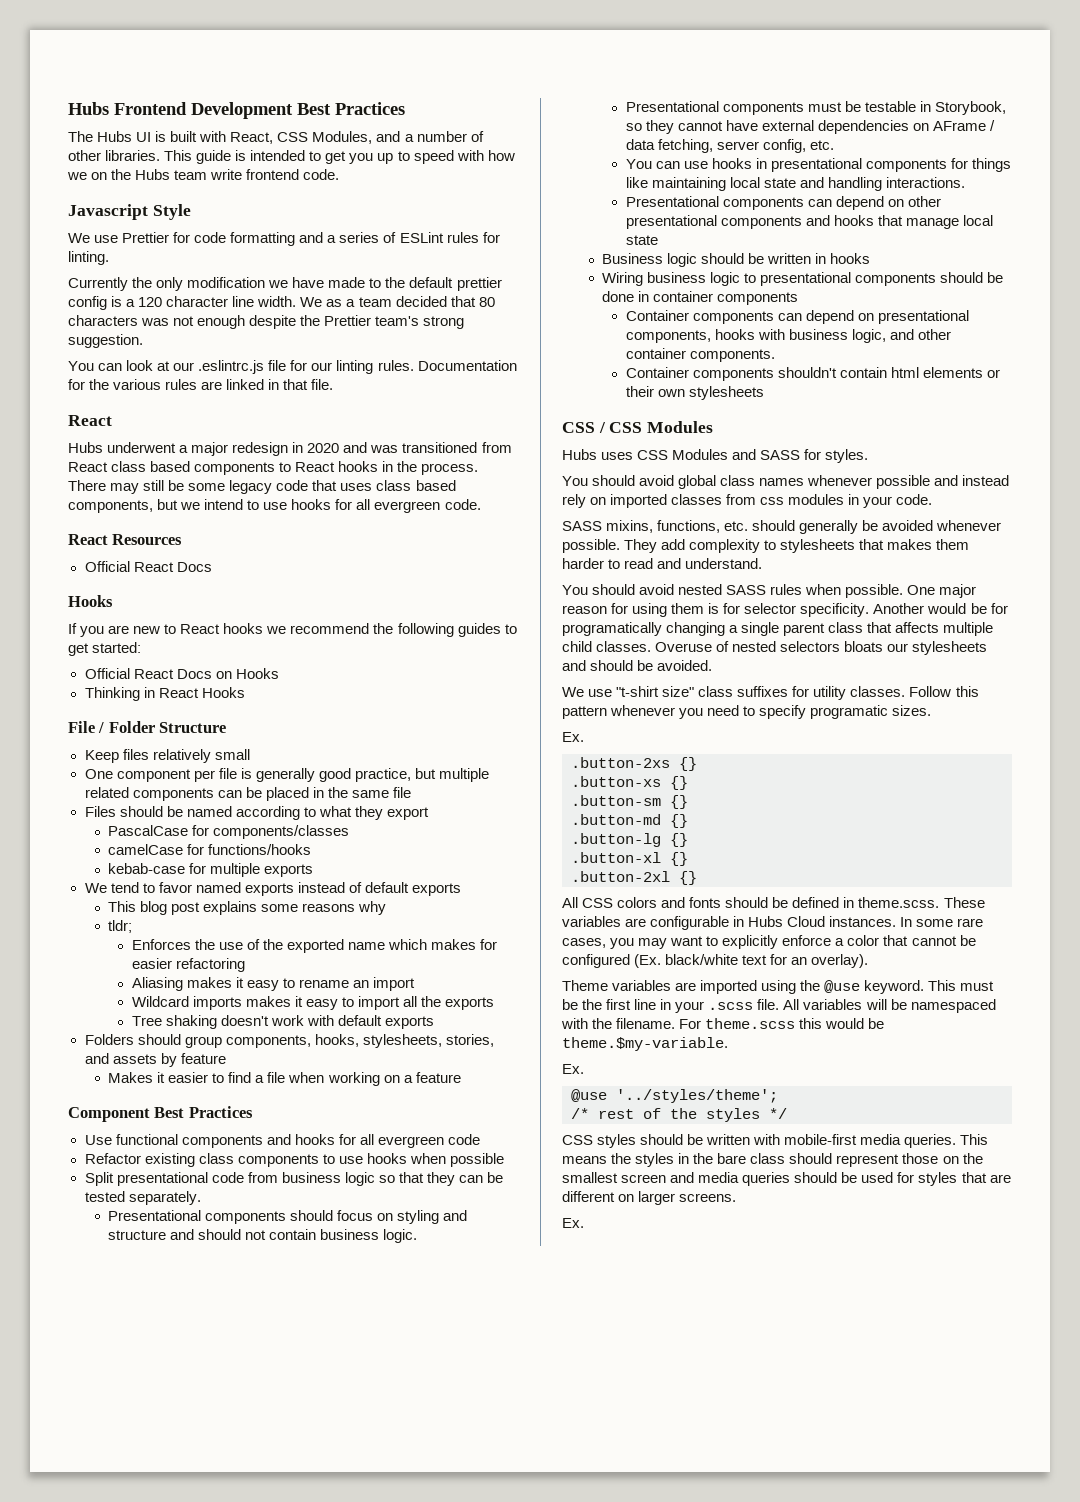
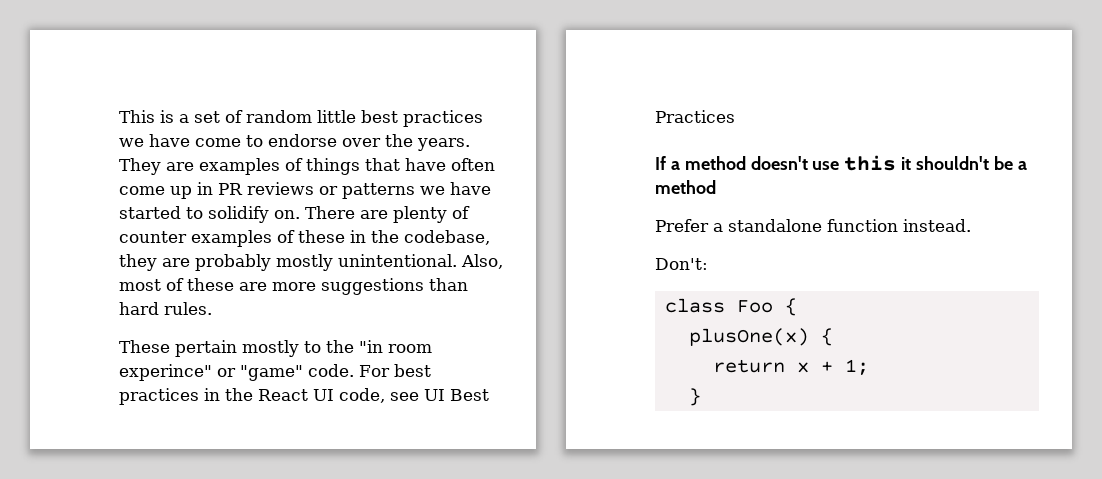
[68,102,405,119] [68,131,484,144] [68,150,515,164] [67,169,340,180] [68,204,191,220] [68,232,500,246] [68,251,109,265] [68,277,502,291] [68,296,495,310] [68,315,465,329] [68,334,143,348] [68,360,517,374] [68,379,334,390] [68,415,112,426] [68,442,512,456] [68,461,479,475] [68,480,456,494] [68,499,481,513] [68,534,183,545] [84,561,212,572] [68,595,113,607] [68,623,517,637] [68,642,142,656] [84,668,279,679] [84,687,245,701] [68,721,227,733] [84,749,250,763] [84,768,489,782] [84,787,411,801] [84,806,429,820] [108,825,350,839] [108,844,312,855] [108,863,314,877] [84,882,461,896] [108,901,387,915] [108,920,133,933] [131,939,498,953] [131,958,245,972] [131,977,416,991] [131,996,495,1010] [131,1015,435,1029] [84,1034,494,1048] [84,1053,226,1067] [108,1072,461,1086] [68,1106,253,1122] [84,1134,480,1148] [84,1153,504,1167] [84,1172,504,1186] [84,1191,201,1205] [108,1210,468,1224] [108,1229,418,1243] [625,101,1007,115] [625,120,996,134] [625,139,834,153] [625,158,1012,172] [625,177,966,191] [625,196,941,210] [625,215,994,229] [625,235,658,245] [602,253,871,267] [602,272,1004,286] [602,291,799,305] [625,310,969,324] [625,329,952,343] [625,348,775,362] [625,367,1001,381] [625,386,764,400] [562,421,714,433] [562,449,869,463] [562,475,1010,489] [562,494,933,508] [562,520,1002,534] [562,539,970,553] [562,558,763,569] [562,584,977,598] [562,603,1008,617] [562,622,994,636] [562,641,988,655] [562,660,713,671] [562,686,979,700] [562,705,932,719] [562,732,584,742] [571,757,697,771] [571,776,688,790] [571,795,688,809] [571,814,688,828] [571,833,688,847] [571,852,688,866] [571,871,697,885] [562,897,985,908] [562,916,984,930] [562,935,976,949] [562,954,869,968] [562,980,995,994] [562,999,996,1013] [561,1018,885,1029] [562,1037,728,1051] [562,1064,584,1074] [571,1089,778,1103] [571,1108,787,1122] [562,1134,989,1148] [562,1153,983,1167] [562,1172,1011,1186] [562,1191,737,1205] [562,1218,584,1228] Hubs Frontend Development Best Practices // The Hubs UI is built with React, CSS Modules, and a number of other libraries. This guide is intended to get you up to speed with how we on the Hubs team write frontend code. // Javascript Style // We use Prettier for code formatting and a series of ESLint rules for linting. // Currently the only modification we have made to the default prettier config is a 120 character line width. We as a team decided that 80 characters was not enough despite the Prettier team's strong suggestion. // You can look at our .eslintrc.js file for our linting rules. Documentation for the various rules are linked in that file. // React // Hubs underwent a major redesign in 2020 and was transitioned from React class based components to React hooks in the process. There may still be some legacy code that uses class based components, but we intend to use hooks for all evergreen code. // React Resources // Official React Docs // Hooks // If you are new to React hooks we recommend the following guides to get started: // Official React Docs on Hooks // Thinking in React Hooks // File / Folder Structure // Keep files relatively small // One component per file is generally good practice, but multiple related components can be placed in the same file // Files should be named according to what they export // PascalCase for components/classes // camelCase for functions/hooks // kebab-case for multiple exports // We tend to favor named exports instead of default exports // This blog post explains some reasons why // tldr; // Enforces the use of the exported name which makes for easier refactoring // Aliasing makes it easy to rename an import // Wildcard imports makes it easy to import all the exports // Tree shaking doesn't work with default exports // Folders should group components, hooks, stylesheets, stories, and assets by feature // Makes it easier to find a file when working on a feature // Component Best Practices // Use functional components and hooks for all evergreen code // Refactor existing class components to use hooks when possible // Split presentational code from business logic so that they can be tested separately. // Presentational components should focus on styling and structure and should not contain business logic. // Presentational components must be testable in Storybook, so they cannot have external dependencies on AFrame / data fetching, server config, etc. // You can use hooks in presentational components for things like maintaining local state and handling interactions. // Presentational components can depend on other presentational components and hooks that manage local state // Business logic should be written in hooks // Wiring business logic to presentational components should be done in container components // Container components can depend on presentational components, hooks with business logic, and other container components. // Container components shouldn't contain html elements or their own stylesheets // CSS / CSS Modules // Hubs uses CSS Modules and SASS for styles. // You should avoid global class names whenever possible and instead rely on imported classes from css modules in your code. // SASS mixins, functions, etc. should generally be avoided whenever possible. They add complexity to stylesheets that makes them harder to read and understand. // You should avoid nested SASS rules when possible. One major reason for using them is for selector specificity. Another would be for programatically changing a single parent class that affects multiple child classes. Overuse of nested selectors bloats our stylesheets and should be avoided. // We use "t-shirt size" class suffixes for utility classes. Follow this pattern whenever you need to specify programatic sizes. // Ex. // .button-2xs {} // .button-xs {} // .button-sm {} // .button-md {} // .button-lg {} // .button-xl {} // .button-2xl {} // All CSS colors and fonts should be defined in theme.scss. These variables are configurable in Hubs Cloud instances. In some rare cases, you may want to explicitly enforce a color that cannot be configured (Ex. black/white text for an overlay). // Theme variables are imported using the @use keyword. This must be the first line in your .scss file. All variables will be namespaced with the filename. For theme.scss this would be theme.$my-variable. // Ex. // @use '../styles/theme'; // /* rest of the styles */ // CSS styles should be written with mobile-first media queries. This means the styles in the bare class should represent those on the smallest screen and media queries should be used for styles that are different on larger screens. // Ex. -> [119,110,483,127] [119,134,470,151] [119,158,495,175] [119,182,491,199] [119,206,470,223] [119,230,490,247] [119,254,503,271] [119,278,468,295] [119,302,212,315] [119,340,432,357] [119,364,431,381] [119,388,489,405] [655,110,735,123] [655,155,1027,171] [655,180,716,194] [655,219,971,232] [655,258,708,270] [664,298,797,316] [688,328,833,346] [712,359,869,375] [688,388,701,406] This is a set of random little best practices we have come to endorse over the years. They are examples of things that have often come up in PR reviews or patterns we have started to solidify on. There are plenty of counter examples of these in the codebase, they are probably mostly unintentional. Also, most of these are more suggestions than hard rules. // These pertain mostly to the "in room experince" or "game" code. For best practices in the React UI code, see UI Best Practices // If a method doesn't use this it shouldn't be a method // Prefer a standalone function instead. // Don't: // class Foo { // plusOne(x) { // return x + 1; // }

